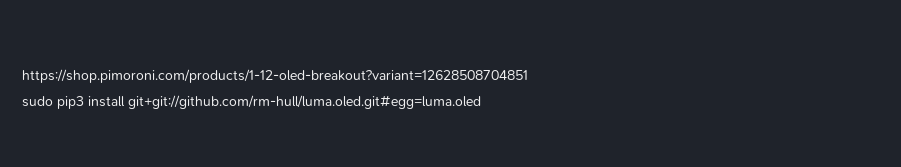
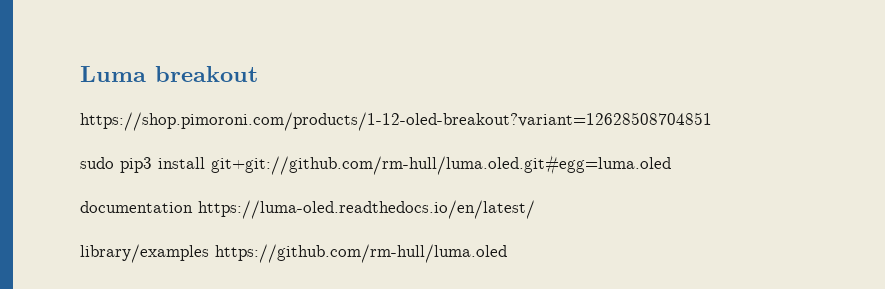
(22, 76) none -> [80,66,258,82] Luma breakout //
(481, 102) none -> [80,200,535,219] [80,244,507,263] // documentation https://luma-oled.readthedocs.io/en/latest/ // library/examples https://github.com/rm-hull/luma.oled

